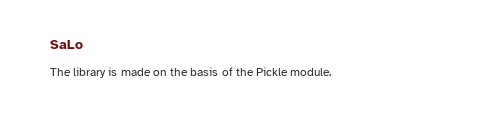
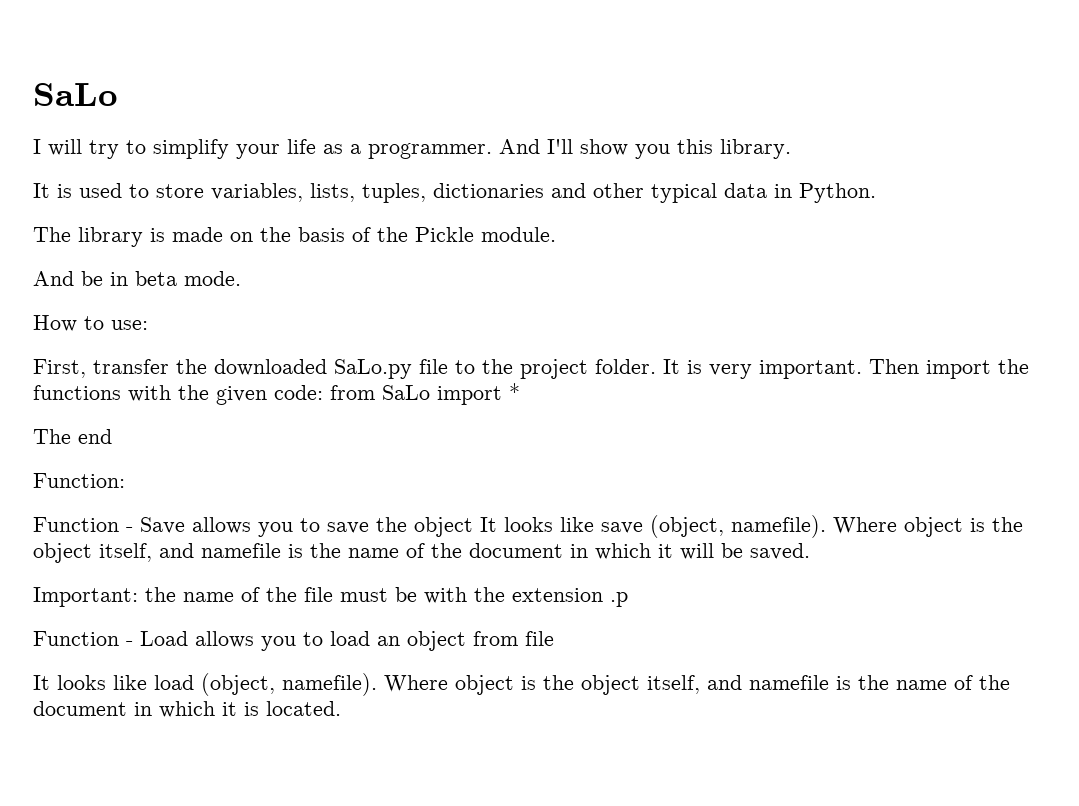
[50,40,83,49] SaLo -> [33,83,118,106] [33,139,791,159] [33,183,876,203] SaLo // I will try to simplify your life as a programmer. And I'll show you this library. // It is used to store variables, lists, tuples, dictionaries and other typical data in Python.
(332, 72) none -> [33,271,241,286] [33,315,148,332] [33,359,1029,379] [33,383,520,405] [33,429,112,444] [33,473,125,488] [33,515,1023,538] [33,543,810,563] [33,587,628,607] [33,631,554,651] [33,673,1010,696] [33,701,341,718] // And be in beta mode. // How to use: // First, transfer the downloaded SaLo.py file to the project folder. It is very important. Then import the functions with the given code: from SaLo import * // The end // Function: // Function - Save allows you to save the object It looks like save (object, namefile). Where object is the object itself, and namefile is the name of the document in which it will be saved. // Important: the name of the file must be with the extension .p // Function - Load allows you to load an object from file // It looks like load (object, namefile). Where object is the object itself, and namefile is the name of the document in which it is located.

